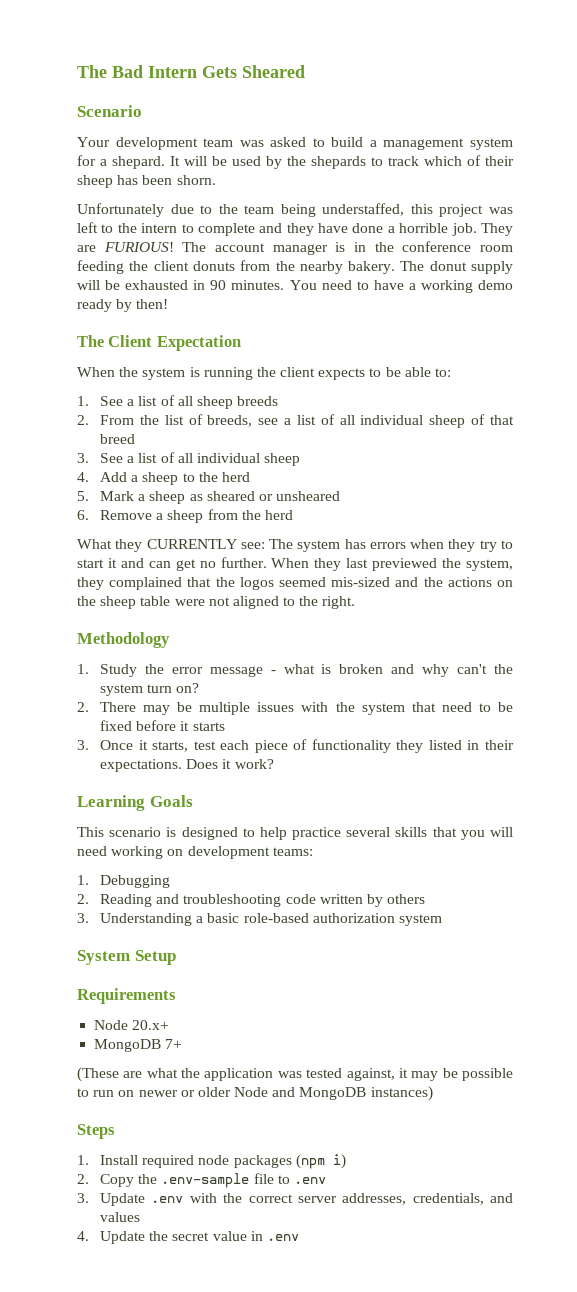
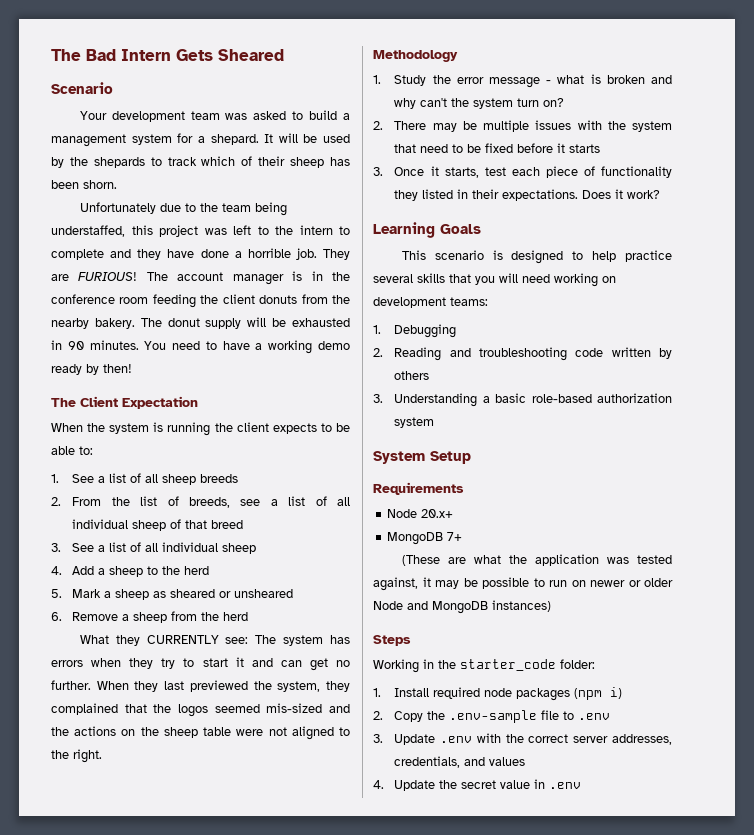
(115, 1131) none -> [373,659,595,673] // Working in the starter_code folder:

